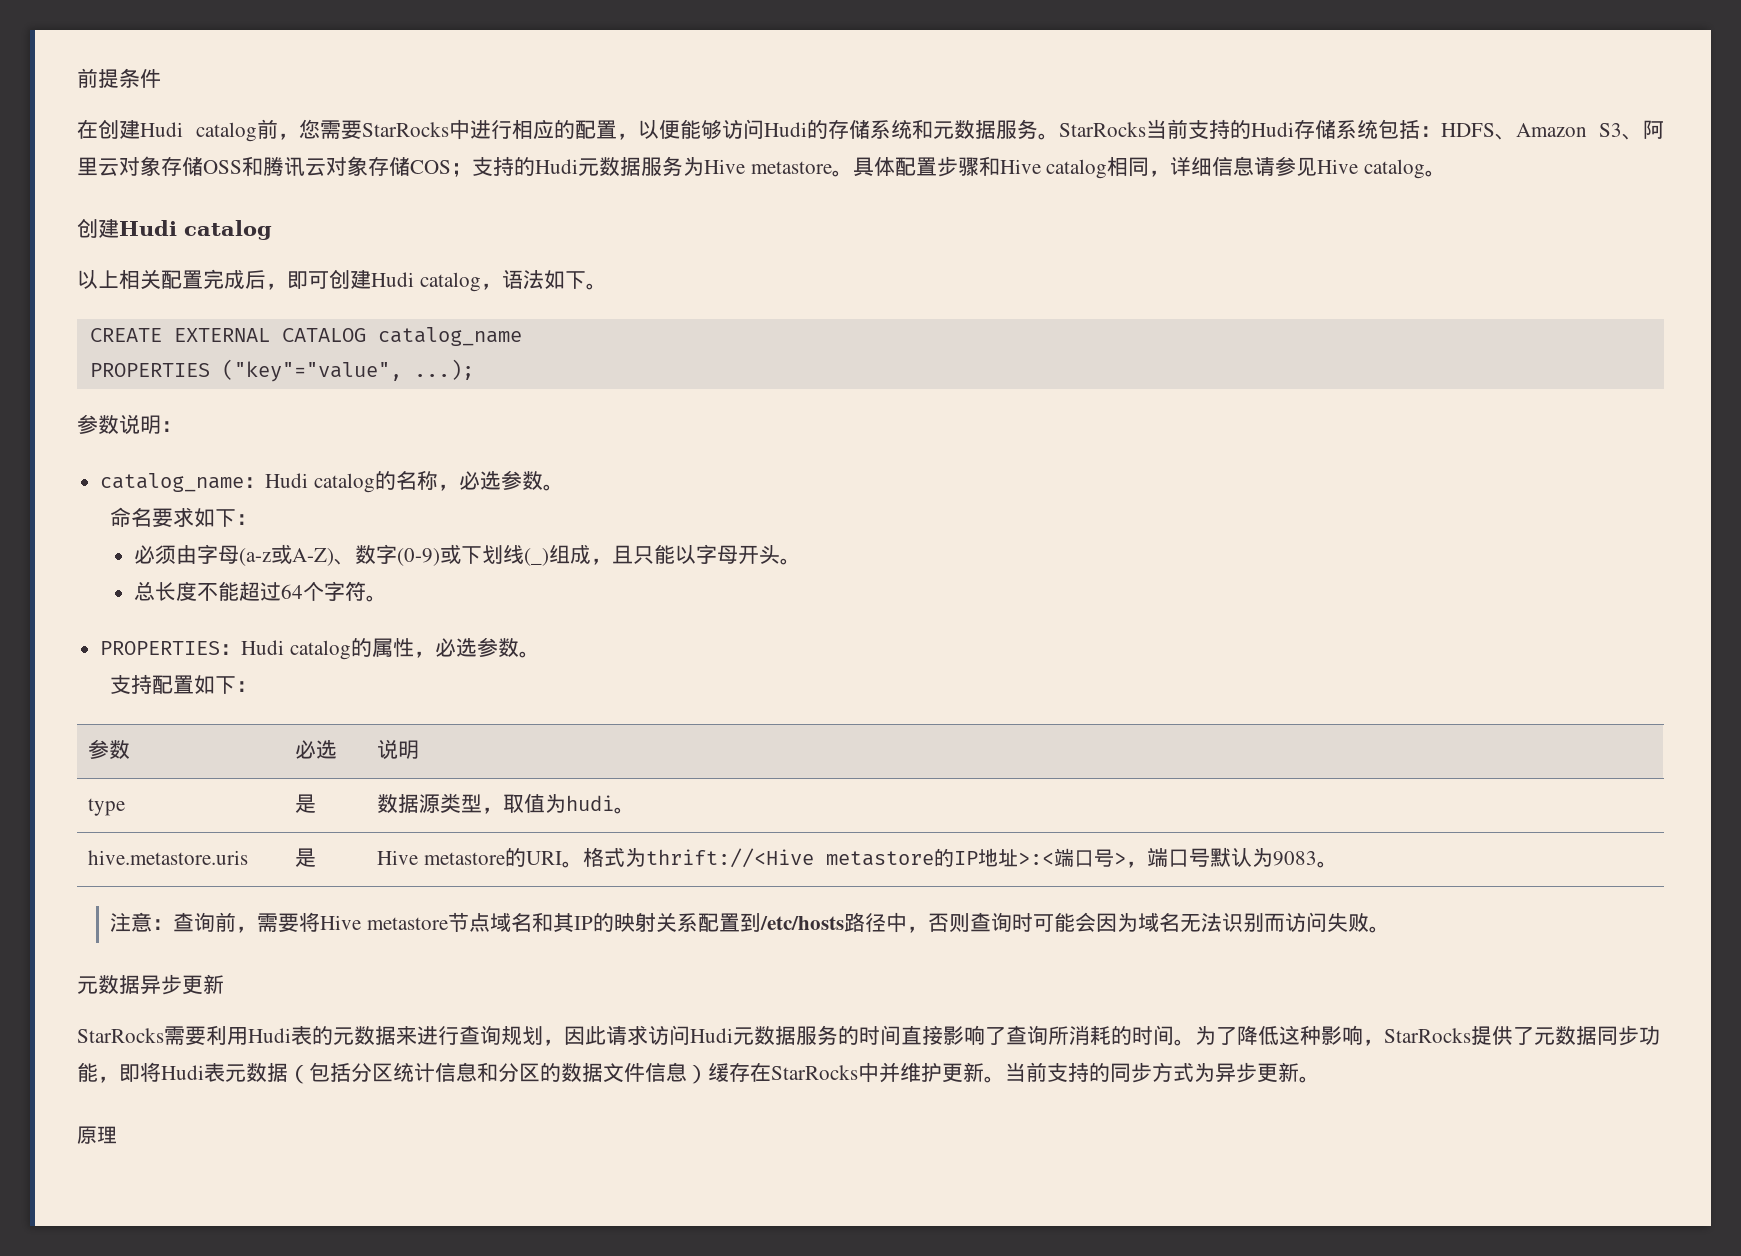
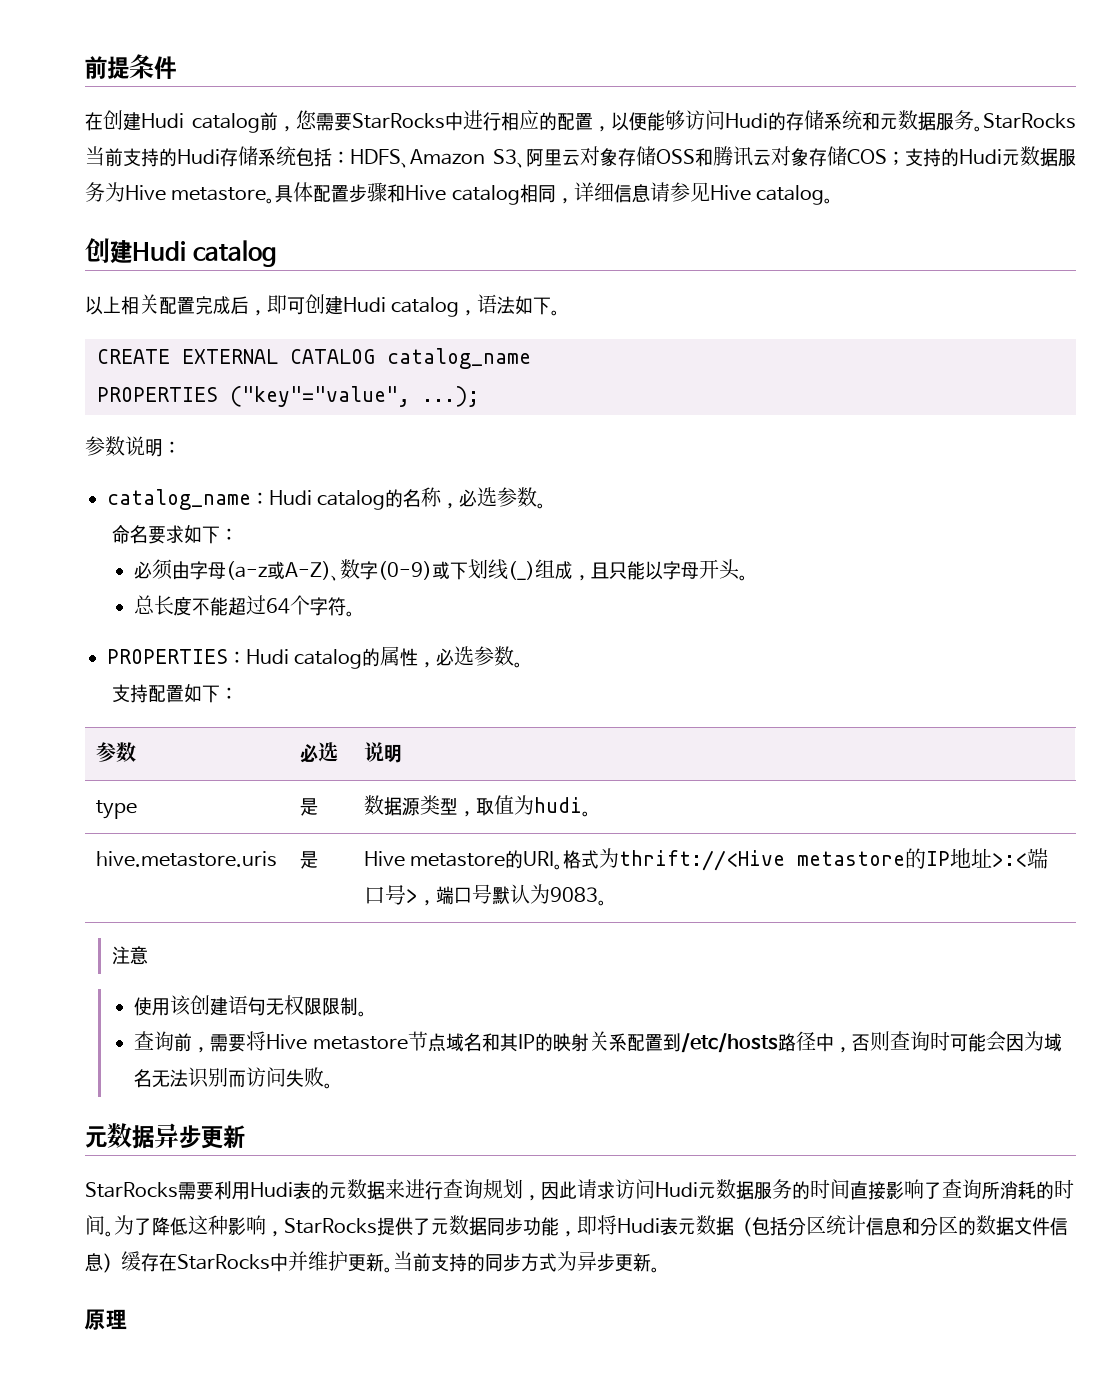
[152,919,174,930] ： -> [134,995,368,1017] // 使用该创建语句无权限限制。 //

